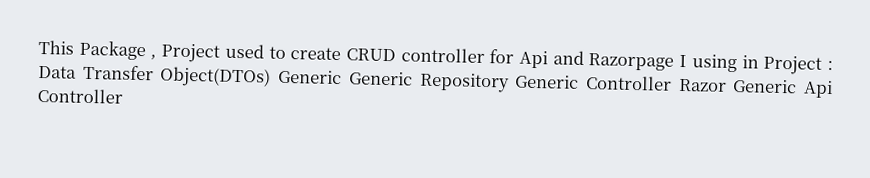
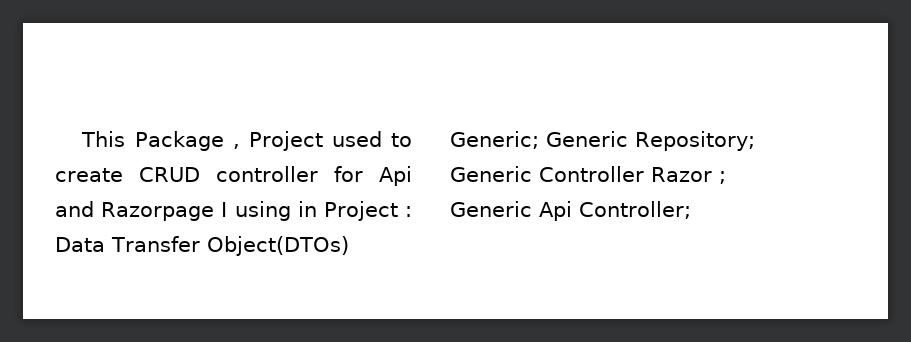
[278,69,510,93] Generic Generic Repository -> [450,131,755,151] Generic; Generic Repository;
(727, 85) none -> [719,171,726,184] ;
[37,87,123,104] Controller -> [579,201,691,219] Controller;

